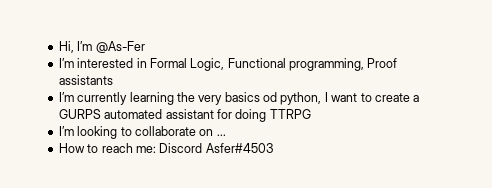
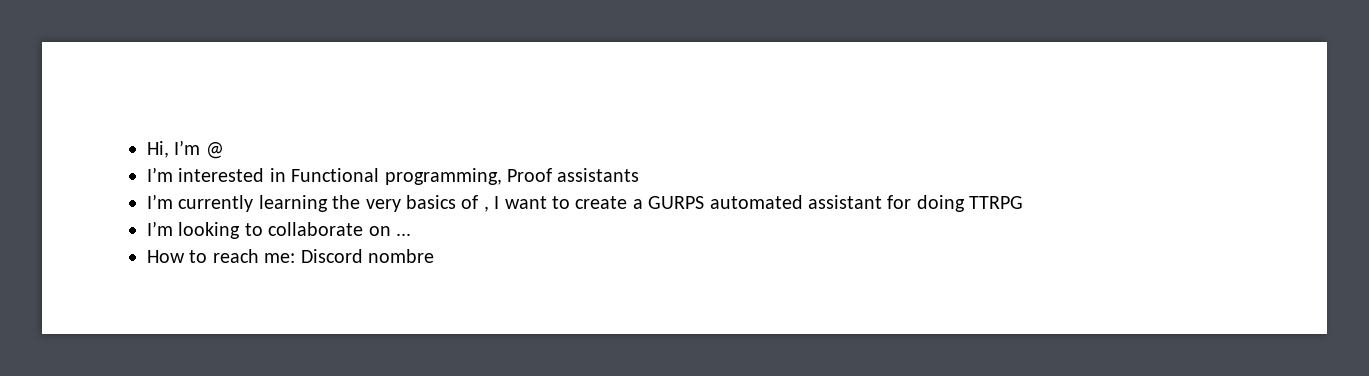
[95,41,145,53] @As-Fer -> [205,142,224,159] @
[149,58,225,71] Formal Logic, -> (286, 175) none
[263,92,322,105] od python, -> [461,195,489,212] of ,
[205,143,273,153] Asfer#4503 -> [368,249,434,263] nombre

